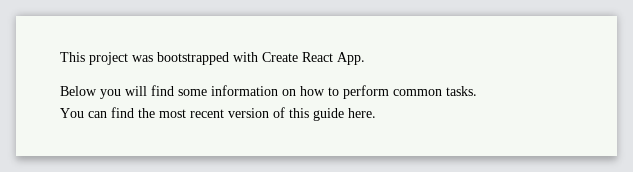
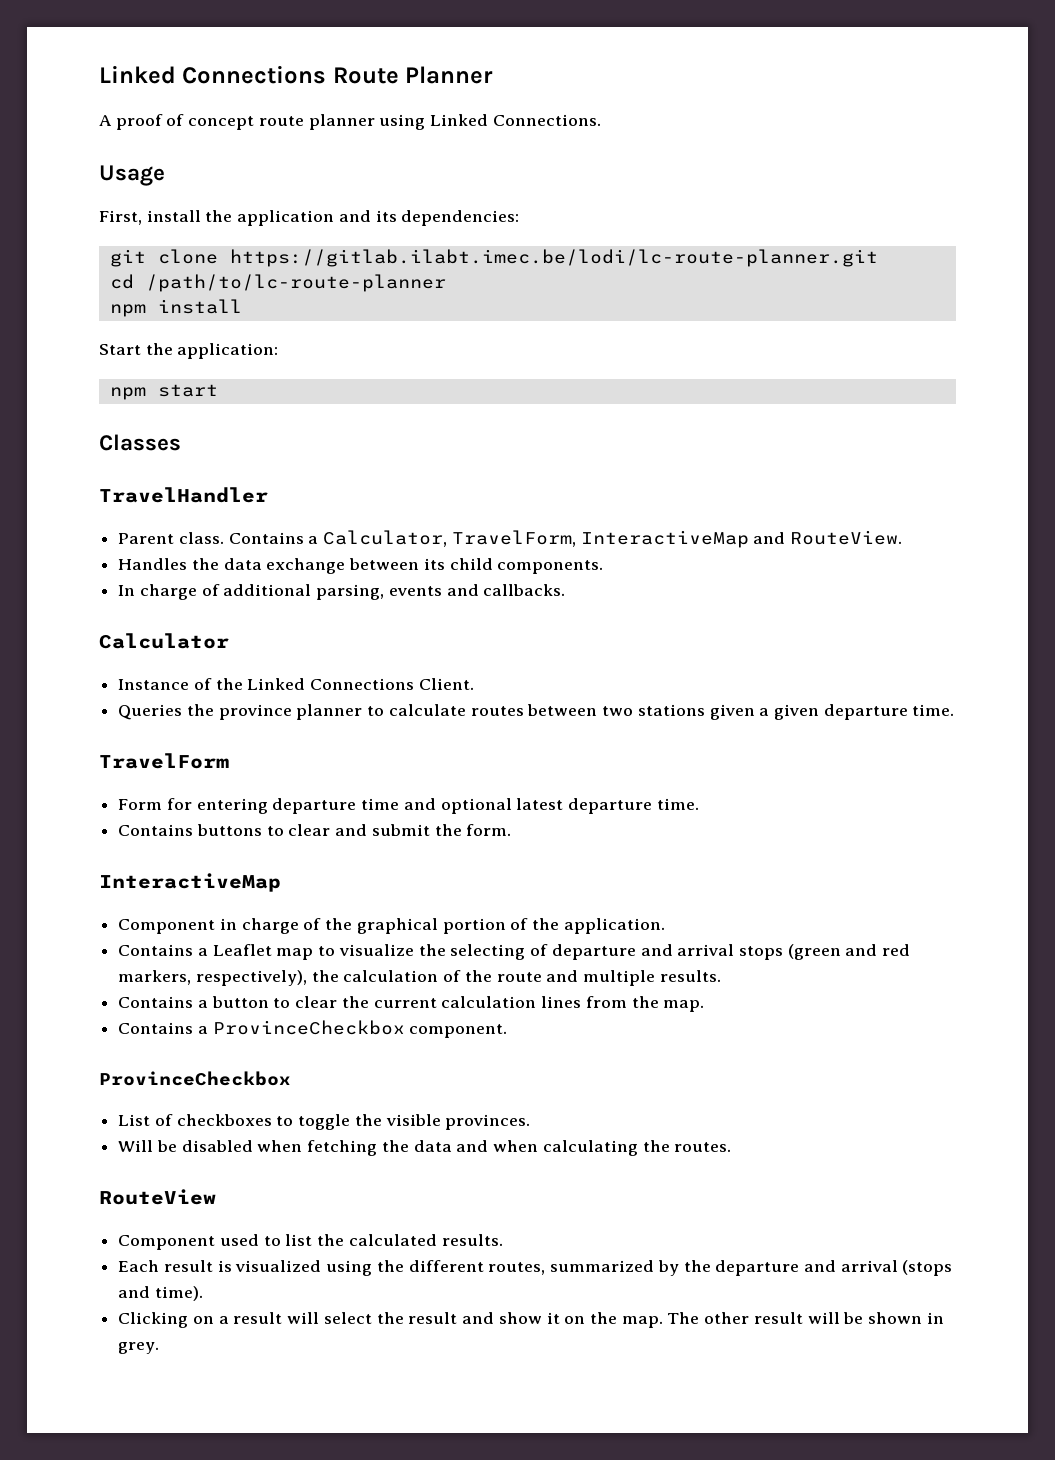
[60,52,365,65] [60,85,477,99] [60,107,376,121] This project was bootstrapped with Create React App. // Below you will find some information on how to perform common tasks. // You can find the most recent version of this guide here. -> [99,65,494,84] [99,114,601,130] [99,165,165,186] [99,210,520,226] [109,249,878,267] [109,274,446,292] [109,299,242,317] [99,343,279,359] [109,384,218,400] [99,434,181,451] [99,487,268,503] [118,530,903,548] [118,558,604,574] [118,584,566,600] [99,633,229,649] [118,678,474,690] [118,704,955,720] [99,753,229,769] [118,798,699,814] [118,824,512,836] [99,873,281,892] [118,918,665,934] [118,944,911,960] [118,970,721,986] [118,996,705,1012] [118,1020,508,1038] [99,1071,291,1086] [118,1114,531,1130] [118,1140,732,1156] [99,1189,216,1205] [118,1234,503,1250] [118,1260,953,1276] [118,1286,203,1301] [118,1312,944,1328] [118,1342,160,1354] Linked Connections Route Planner // A proof of concept route planner using Linked Connections. // Usage // First, install the application and its dependencies: // git clone https://gitlab.ilabt.imec.be/lodi/lc-route-planner.git // cd /path/to/lc-route-planner // npm install // Start the application: // npm start // Classes // TravelHandler // Parent class. Contains a Calculator, TravelForm, InteractiveMap and RouteView. // Handles the data exchange between its child components. // In charge of additional parsing, events and callbacks. // Calculator // Instance of the Linked Connections Client. // Queries the province planner to calculate routes between two stations given a given departure time. // TravelForm // Form for entering departure time and optional latest departure time. // Contains buttons to clear and submit the form. // InteractiveMap // Component in charge of the graphical portion of the application. // Contains a Leaflet map to visualize the selecting of departure and arrival stops (green and red markers, respectively), the calculation of the route and multiple results. // Contains a button to clear the current calculation lines from the map. // Contains a ProvinceCheckbox component. // ProvinceCheckbox // List of checkboxes to toggle the visible provinces. // Will be disabled when fetching the data and when calculating the routes. // RouteView // Component used to list the calculated results. // Each result is visualized using the different routes, summarized by the departure and arrival (stops and time). // Clicking on a result will select the result and show it on the map. The other result will be shown in grey.

